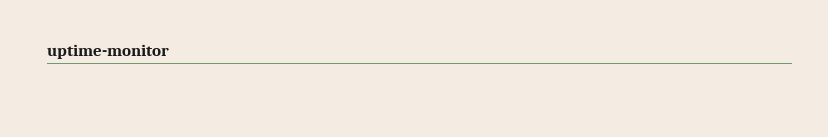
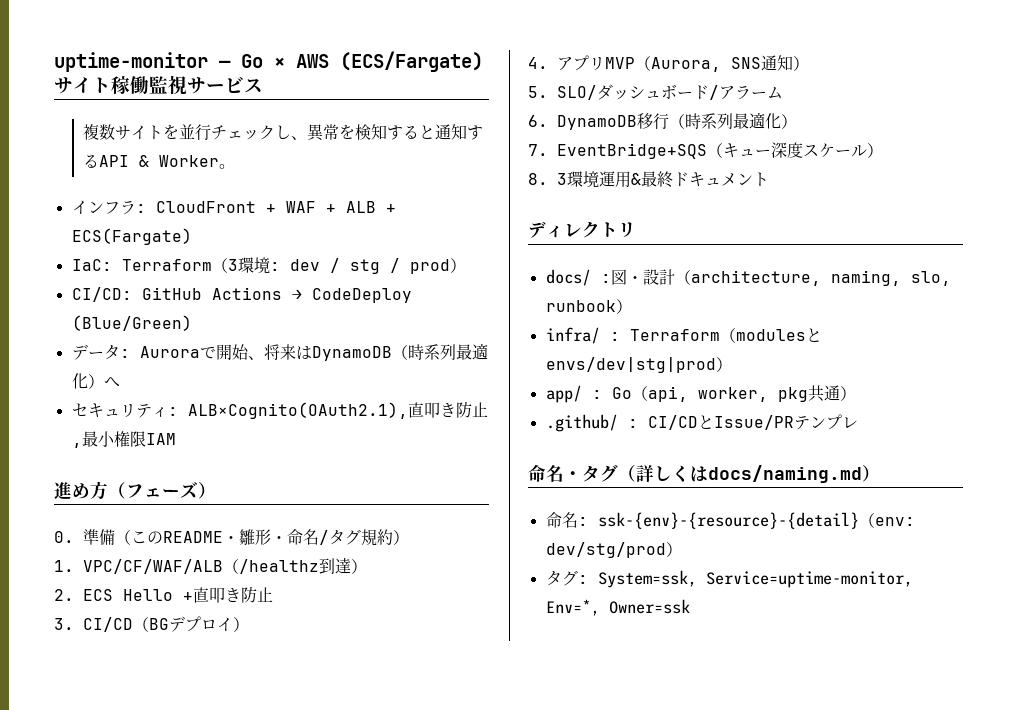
(169, 51) none -> [219,51,483,72] [54,75,263,95] [82,124,483,141] [82,154,235,169] [71,200,396,215] [71,228,192,245] [71,257,466,274] [71,287,412,303] [71,315,192,331] [71,343,488,361] [71,373,120,389] [71,401,488,419] [71,431,176,448] [54,481,216,500] [54,529,409,546] [54,557,367,574] [54,586,273,603] [54,616,249,632] [528,55,809,72] [528,84,783,100] [528,112,797,130] [528,142,883,159] [528,171,769,188] [528,221,636,238] [545,269,951,286] [545,299,632,314] [545,327,822,344] [545,357,732,373] [545,385,856,403] [545,414,858,432] [528,464,880,483] [545,512,915,529] [545,542,682,558] [545,570,913,588] [545,599,690,616] — Go × AWS (ECS/Fargate)サイト稼働監視サービス // 複数サイトを並行チェックし、異常を検知すると通知するAPI & Worker。 // インフラ: CloudFront + WAF + ALB + ECS(Fargate) // IaC: Terraform（3環境: dev / stg / prod） // CI/CD: GitHub Actions → CodeDeploy (Blue/Green) // データ: Auroraで開始、将来はDynamoDB（時系列最適化）へ // セキュリティ: ALB×Cognito(OAuth2.1),直叩き防止,最小権限IAM // 進め方（フェーズ） // 0.準備（このREADME・雛形・命名/タグ規約） // 1. VPC/CF/WAF/ALB（/healthz到達） // 2. ECS Hello +直叩き防止 // 3. CI/CD（BGデプロイ） // 4.アプリMVP（Aurora, SNS通知） // 5. SLO/ダッシュボード/アラーム // 6. DynamoDB移行（時系列最適化） // 7. EventBridge+SQS（キュー深度スケール） // 8. 3環境運用&最終ドキュメント // ディレクトリ // docs/ :図・設計（architecture, naming, slo, runbook） // infra/ : Terraform（modulesとenvs/dev|stg|prod） // app/ : Go（api, worker, pkg共通） // .github/ : CI/CDとIssue/PRテンプレ // 命名・タグ（詳しくはdocs/naming.md） // 命名: ssk-{env}-{resource}-{detail}（env: dev/stg/prod） // タグ: System=ssk, Service=uptime-monitor, Env=*, Owner=ssk

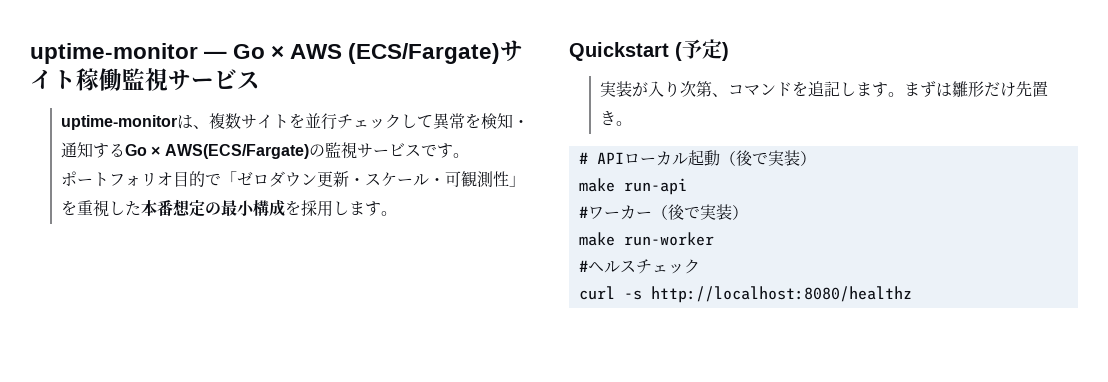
(263, 85) none -> [61,115,210,130] uptime-monitorは、
[290,136,307,140] 、 -> [417,115,434,128] て
[386,125,435,140] すると -> [513,120,530,127] ・
[98,155,235,169] [71,200,396,215] [71,228,192,245] [71,257,466,274] [71,287,412,303] [71,315,192,331] [71,343,488,361] [71,373,120,389] [71,401,488,419] [71,431,176,448] [54,481,216,500] [54,529,409,546] [54,557,367,574] [54,586,273,603] [54,616,249,632] [528,55,809,72] [528,84,783,100] [528,112,797,130] [528,142,883,159] [528,171,769,188] [528,221,636,238] [545,269,951,286] [545,299,632,314] [545,327,822,344] [545,357,732,373] [545,385,856,403] [545,414,858,432] [528,464,880,483] [545,512,915,529] [545,542,682,558] [545,570,913,588] [545,599,690,616] API & Worker。 // インフラ: CloudFront + WAF + ALB + ECS(Fargate) // IaC: Terraform（3環境: dev / stg / prod） // CI/CD: GitHub Actions → CodeDeploy (Blue/Green) // データ: Auroraで開始、将来はDynamoDB（時系列最適化）へ // セキュリティ: ALB×Cognito(OAuth2.1),直叩き防止,最小権限IAM // 進め方（フェーズ） // 0.準備（このREADME・雛形・命名/タグ規約） // 1. VPC/CF/WAF/ALB（/healthz到達） // 2. ECS Hello +直叩き防止 // 3. CI/CD（BGデプロイ） // 4.アプリMVP（Aurora, SNS通知） // 5. SLO/ダッシュボード/アラーム // 6. DynamoDB移行（時系列最適化） // 7. EventBridge+SQS（キュー深度スケール） // 8. 3環境運用&最終ドキュメント // ディレクトリ // docs/ :図・設計（architecture, naming, slo, runbook） // infra/ : Terraform（modulesとenvs/dev|stg|prod） // app/ : Go（api, worker, pkg共通） // .github/ : CI/CDとIssue/PRテンプレ // 命名・タグ（詳しくはdocs/naming.md） // 命名: ssk-{env}-{resource}-{detail}（env: dev/stg/prod） // タグ: System=ssk, Service=uptime-monitor, Env=*, Owner=ssk -> [125,142,469,159] [61,171,526,188] [61,199,398,217] [569,39,729,61] [600,81,1049,97] [600,111,633,126] [578,150,816,166] [578,178,687,195] [578,204,748,220] [578,232,714,246] [578,259,700,274] [578,286,912,303] Go × AWS(ECS/Fargate)の監視サービスです。 // ポートフォリオ目的で「ゼロダウン更新・スケール・可観測性」を重視した本番想定の最小構成を採用します。 // Quickstart (予定) // 実装が入り次第、コマンドを追記します。まずは雛形だけ先置き。 // # APIローカル起動（後で実装） // make run-api // #ワーカー（後で実装） // make run-worker // #ヘルスチェック // curl -s http://localhost:8080/healthz

